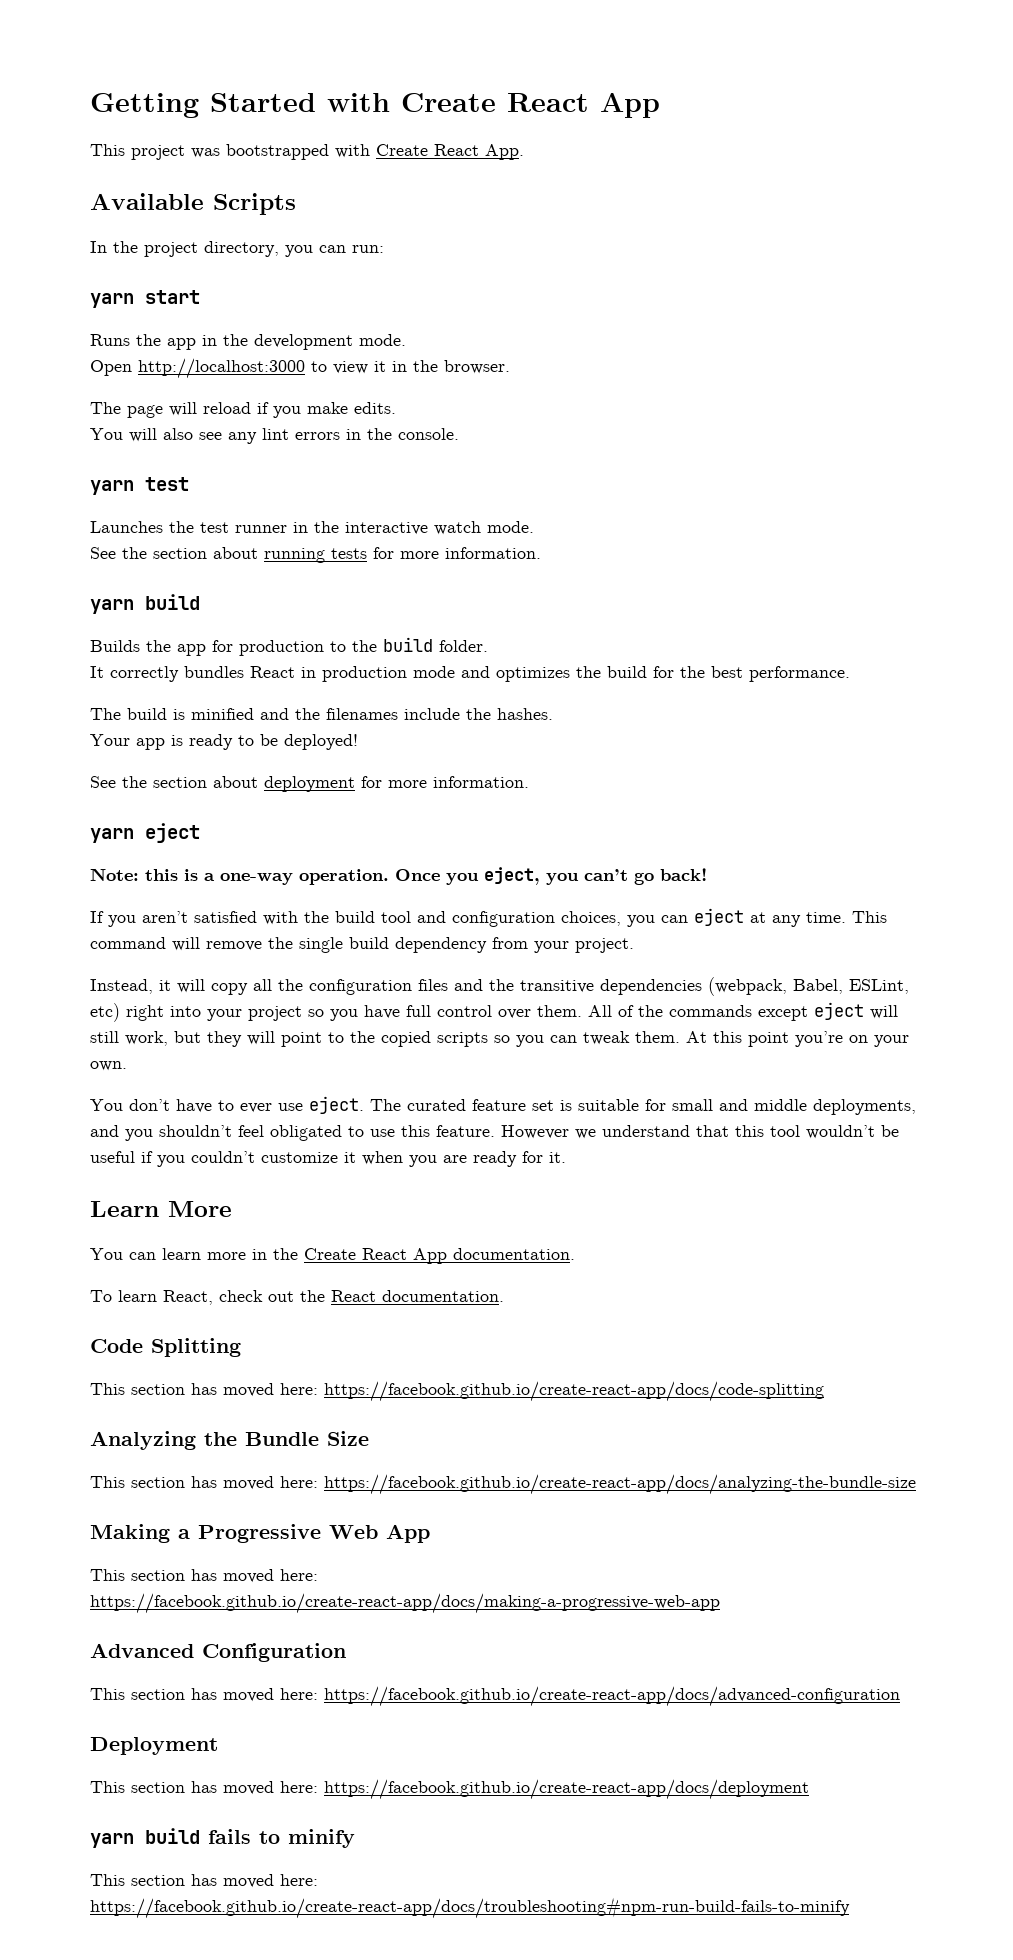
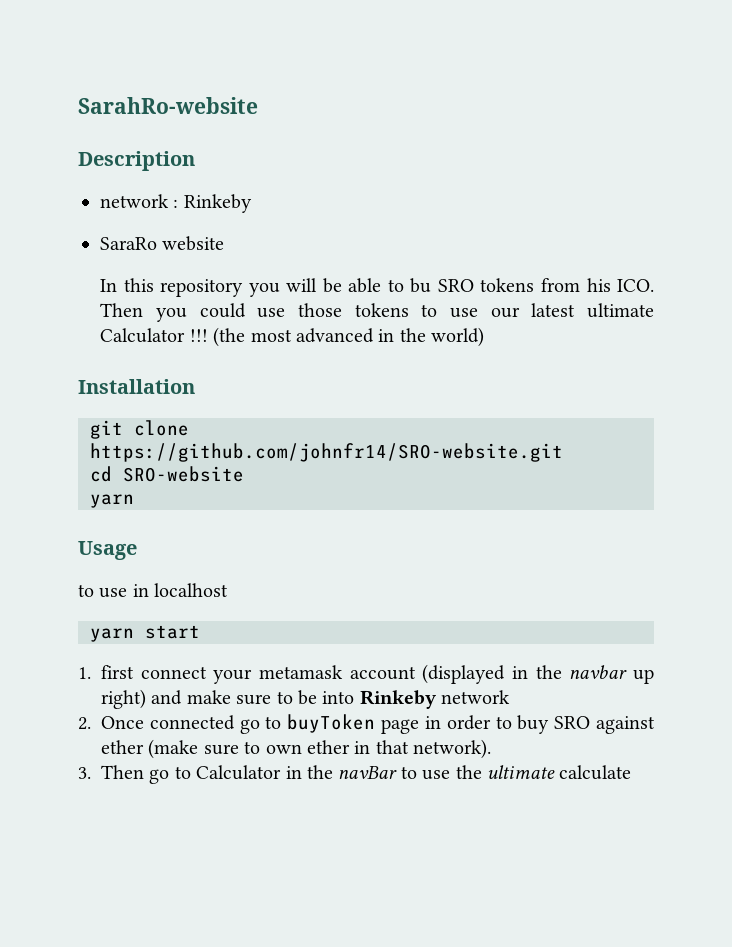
[90,93,660,118] [90,144,524,160] [90,193,296,215] [90,241,384,257] [90,290,200,308] [90,334,406,350] [90,358,510,379] [90,402,396,418] [90,428,459,444] [90,477,189,495] [90,521,534,535] [90,547,541,563] [90,594,200,614] [90,637,488,656] [90,666,850,682] [90,708,553,720] [90,734,358,750] [90,776,529,792] [90,823,200,843] [90,867,707,885] [90,908,887,927] [90,937,634,953] [90,977,909,996] [90,1002,898,1022] [90,1031,909,1047] [90,1061,127,1071] [90,1096,916,1115] [90,1125,899,1141] [90,1151,566,1167] [90,1201,232,1217] [90,1248,575,1264] [90,1290,504,1305] [90,1338,241,1357] [90,1381,824,1402] [90,1431,369,1450] [90,1474,916,1495] [90,1524,430,1543] [90,1569,318,1583] [90,1593,720,1614] [90,1643,346,1662] [90,1686,900,1707] [90,1737,218,1755] [90,1779,809,1800] [90,1828,355,1848] [90,1874,318,1888] [90,1897,850,1919] Getting Started with Create React App // This project was bootstrapped with Create React App. // Available Scripts // In the project directory, you can run: // yarn start // Runs the app in the development mode. // Open http://localhost:3000 to view it in the browser. // The page will reload if you make edits. // You will also see any lint errors in the console. // yarn test // Launches the test runner in the interactive watch mode. // See the section about running tests for more information. // yarn build // Builds the app for production to the build folder. // It correctly bundles React in production mode and optimizes the build for the best performance. // The build is minified and the filenames include the hashes. // Your app is ready to be deployed! // See the section about deployment for more information. // yarn eject // Note: this is a one-way operation. Once you eject, you can’t go back! // If you aren’t satisfied with the build tool and configuration choices, you can eject at any time. This command will remove the single build dependency from your project. // Instead, it will copy all the configuration files and the transitive dependencies (webpack, Babel, ESLint, etc) right into your project so you have full control over them. All of the commands except eject will still work, but they will point to the copied scripts so you can tweak them. At this point you’re on your own. // You don’t have to ever use eject. The curated feature set is suitable for small and middle deployments, and you shouldn’t feel obligated to use this feature. However we understand that this tool wouldn’t be useful if you couldn’t customize it when you are ready for it. // Learn More // You can learn more in the Create React App documentation. // To learn React, check out the React documentation. // Code Splitting // This section has moved here: https://facebook.github.io/create-react-app/docs/code-splitting // Analyzing the Bundle Size // This section has moved here: https://facebook.github.io/create-react-app/docs/analyzing-the-bundle-size // Making a Progressive Web App // This section has moved here: https://facebook.github.io/create-react-app/docs/making-a-progressive-web-app // Advanced Configuration // This section has moved here: https://facebook.github.io/create-react-app/docs/advanced-configuration // Deployment // This section has moved here: https://facebook.github.io/create-react-app/docs/deployment // yarn build fails to minify // This section has moved here: https://facebook.github.io/create-react-app/docs/troubleshooting#npm-run-build-fails-to-minify -> [78,97,258,114] [78,151,195,171] [100,194,252,213] [100,236,225,251] [100,278,654,297] [100,303,654,322] [100,327,485,347] [78,379,195,394] [90,420,189,439] [90,443,563,462] [90,466,244,482] [90,494,134,508] [78,541,137,560] [78,583,229,598] [90,625,200,642] [78,664,655,684] [101,689,511,709] [78,714,655,734] [101,739,492,759] [78,765,632,784] SarahRo-website // Description // network : Rinkeby // SaraRo website // In this repository you will be able to bu SRO tokens from his ICO. Then you could use those tokens to use our latest ultimate Calculator !!! (the most advanced in the world) // Installation // git clone https://github.com/johnfr14/SRO-website.git // cd SRO-website // yarn // Usage // to use in localhost // yarn start // 1. first connect your metamask account (displayed in the navbar up right) and make sure to be into Rinkeby network // 2. Once connected go to buyToken page in order to buy SRO against ether (make sure to own ether in that network). // 3. Then go to Calculator in the navBar to use the ultimate calculate

